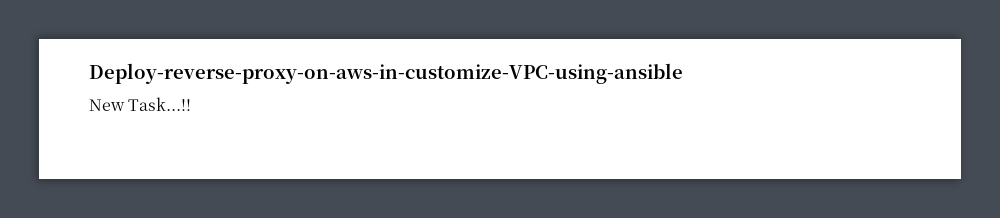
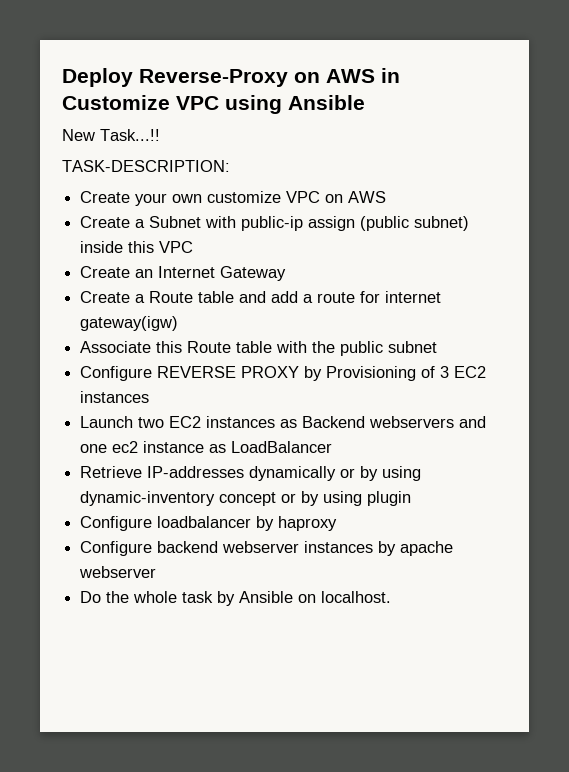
[89,63,683,84] [89,97,192,111] Deploy-reverse-proxy-on-aws-in-customize-VPC-using-ansible // New Task...!! -> [62,68,400,87] [62,95,365,114] [62,129,160,141] [62,160,230,172] [80,191,387,206] [80,216,470,231] [80,241,194,253] [80,266,287,281] [80,291,442,303] [80,316,179,331] [80,341,438,356] [80,366,487,381] [80,391,150,403] [80,416,487,428] [80,441,333,453] [80,466,422,481] [80,491,412,506] [80,516,338,531] [80,541,454,556] [79,566,157,578] [80,591,392,606] Deploy Reverse-Proxy on AWS in Customize VPC using Ansible // New Task...!! // TASK-DESCRIPTION: // Create your own customize VPC on AWS // Create a Subnet with public-ip assign (public subnet) inside this VPC // Create an Internet Gateway // Create a Route table and add a route for internet gateway(igw) // Associate this Route table with the public subnet // Configure REVERSE PROXY by Provisioning of 3 EC2 instances // Launch two EC2 instances as Backend webservers and one ec2 instance as LoadBalancer // Retrieve IP-addresses dynamically or by using dynamic-inventory concept or by using plugin // Configure loadbalancer by haproxy // Configure backend webserver instances by apache webserver // Do the whole task by Ansible on localhost.

